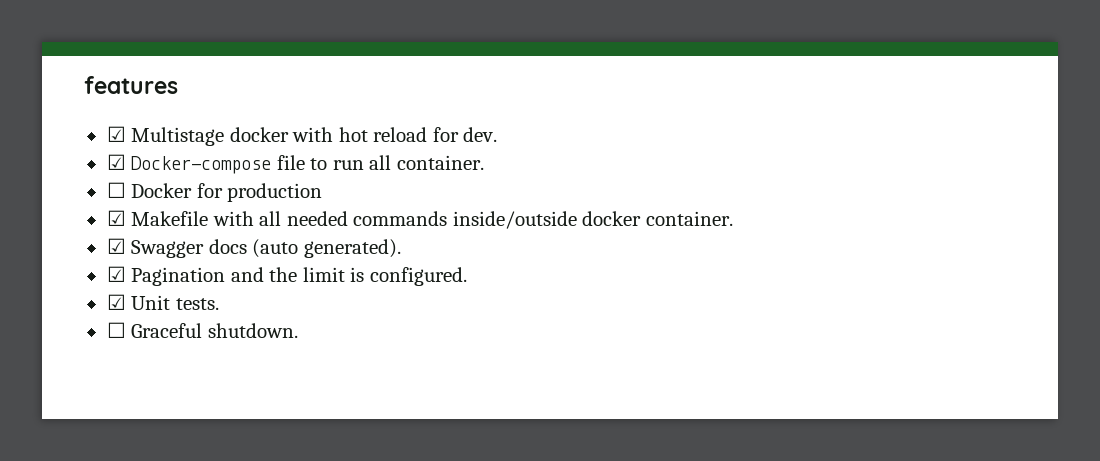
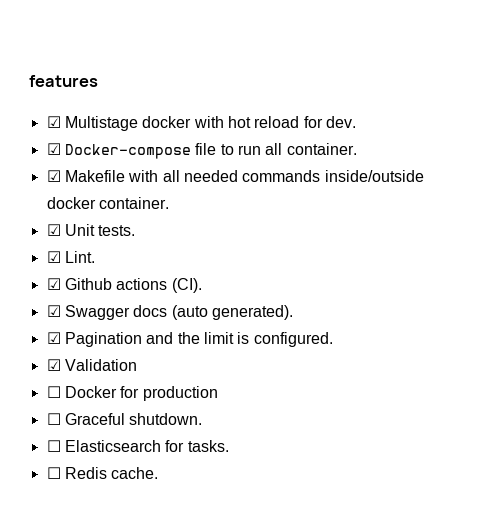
[106,182,323,202] // ☐ Docker for production -> (357, 149) none
(733, 218) none -> [46,224,136,236] [46,251,95,263] [46,278,202,293] // ☑ Unit tests. // ☑ Lint. // ☑ Github actions (CI).
[131,295,219,310] [106,322,298,338] Unit tests. // ☐ Graceful shutdown. -> [64,359,137,371] [46,386,218,401] [46,413,203,425] [46,440,229,452] [46,467,159,479] Validation // ☐ Docker for production // ☐ Graceful shutdown. // ☐ Elasticsearch for tasks. // ☐ Redis cache.

